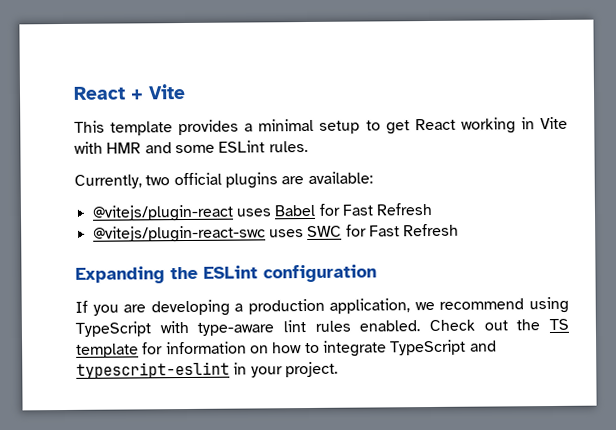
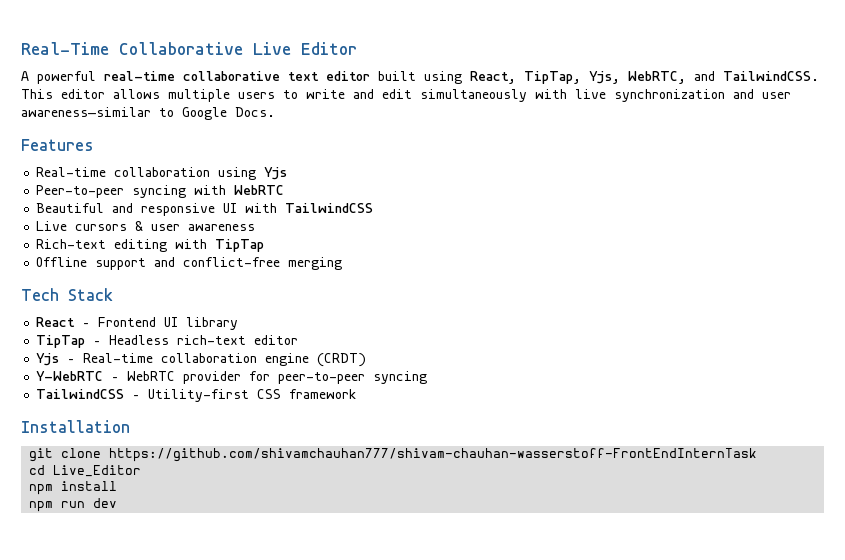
[73,84,186,100] [74,116,568,136] [74,140,308,154] [74,171,373,189] [91,202,434,222] [92,223,460,243] [75,264,377,284] [75,296,569,317] [75,318,569,337] [76,339,497,358] [76,361,338,379] React + Vite // This template provides a minimal setup to get React working in Vite with HMR and some ESLint rules. // Currently, two official plugins are available: // @vitejs/plugin-react uses Babel for Fast Refresh // @vitejs/plugin-react-swc uses SWC for Fast Refresh // Expanding the ESLint configuration // If you are developing a production application, we recommend using TypeScript with type-aware lint rules enabled. Check out the TS template for information on how to integrate TypeScript and typescript-eslint in your project. -> [21,42,357,55] [21,71,819,84] [21,89,791,102] [21,107,275,120] [21,139,94,151] [36,167,288,180] [36,185,285,198] [36,203,374,216] [36,221,256,231] [36,239,265,252] [36,257,343,270] [21,288,113,301] [36,317,239,330] [36,335,299,348] [36,353,367,367] [36,371,428,384] [36,389,357,402] [21,420,130,433] [29,448,758,462] [29,465,142,477] [29,481,118,495] [29,498,118,512] Real-Time Collaborative Live Editor // A powerful real-time collaborative text editor built using React, TipTap, Yjs, WebRTC, and TailwindCSS. This editor allows multiple users to write and edit simultaneously with live synchronization and user awareness—similar to Google Docs. // Features // Real-time collaboration using Yjs // Peer-to-peer syncing with WebRTC // Beautiful and responsive UI with TailwindCSS // Live cursors & user awareness // Rich-text editing with TipTap // Offline support and conflict-free merging // Tech Stack // React – Frontend UI library // TipTap – Headless rich-text editor // Yjs – Real-time collaboration engine (CRDT) // Y-WebRTC – WebRTC provider for peer-to-peer syncing // TailwindCSS – Utility-first CSS framework // Installation // git clone https://github.com/shivamchauhan777/shivam-chauhan-wasserstoff-FrontEndInternTask // cd Live_Editor // npm install // npm run dev

